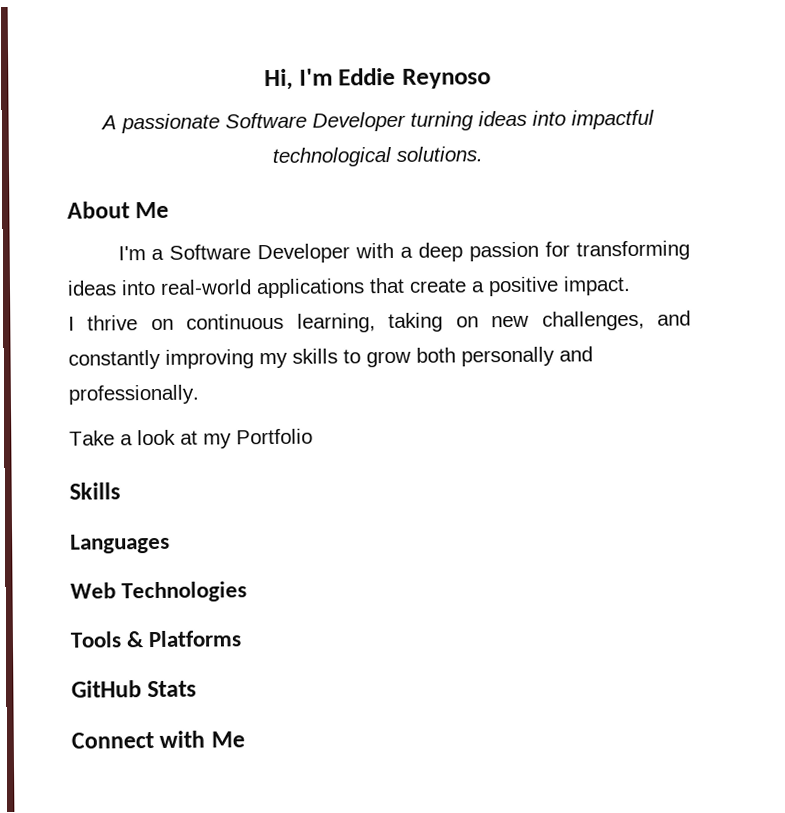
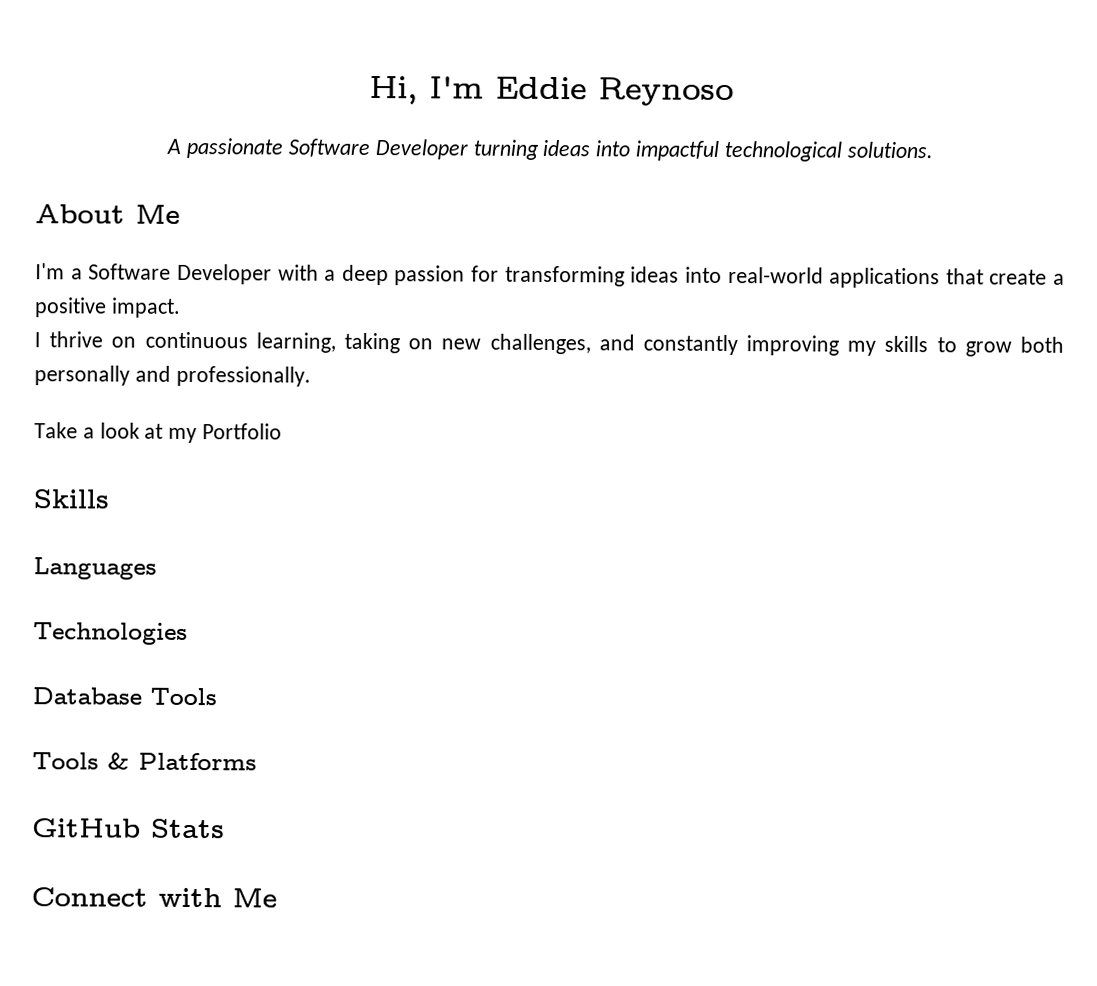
[70,582,116,599] Web -> (157, 568) none
(248, 592) none -> [32,687,217,706] // Database Tools

